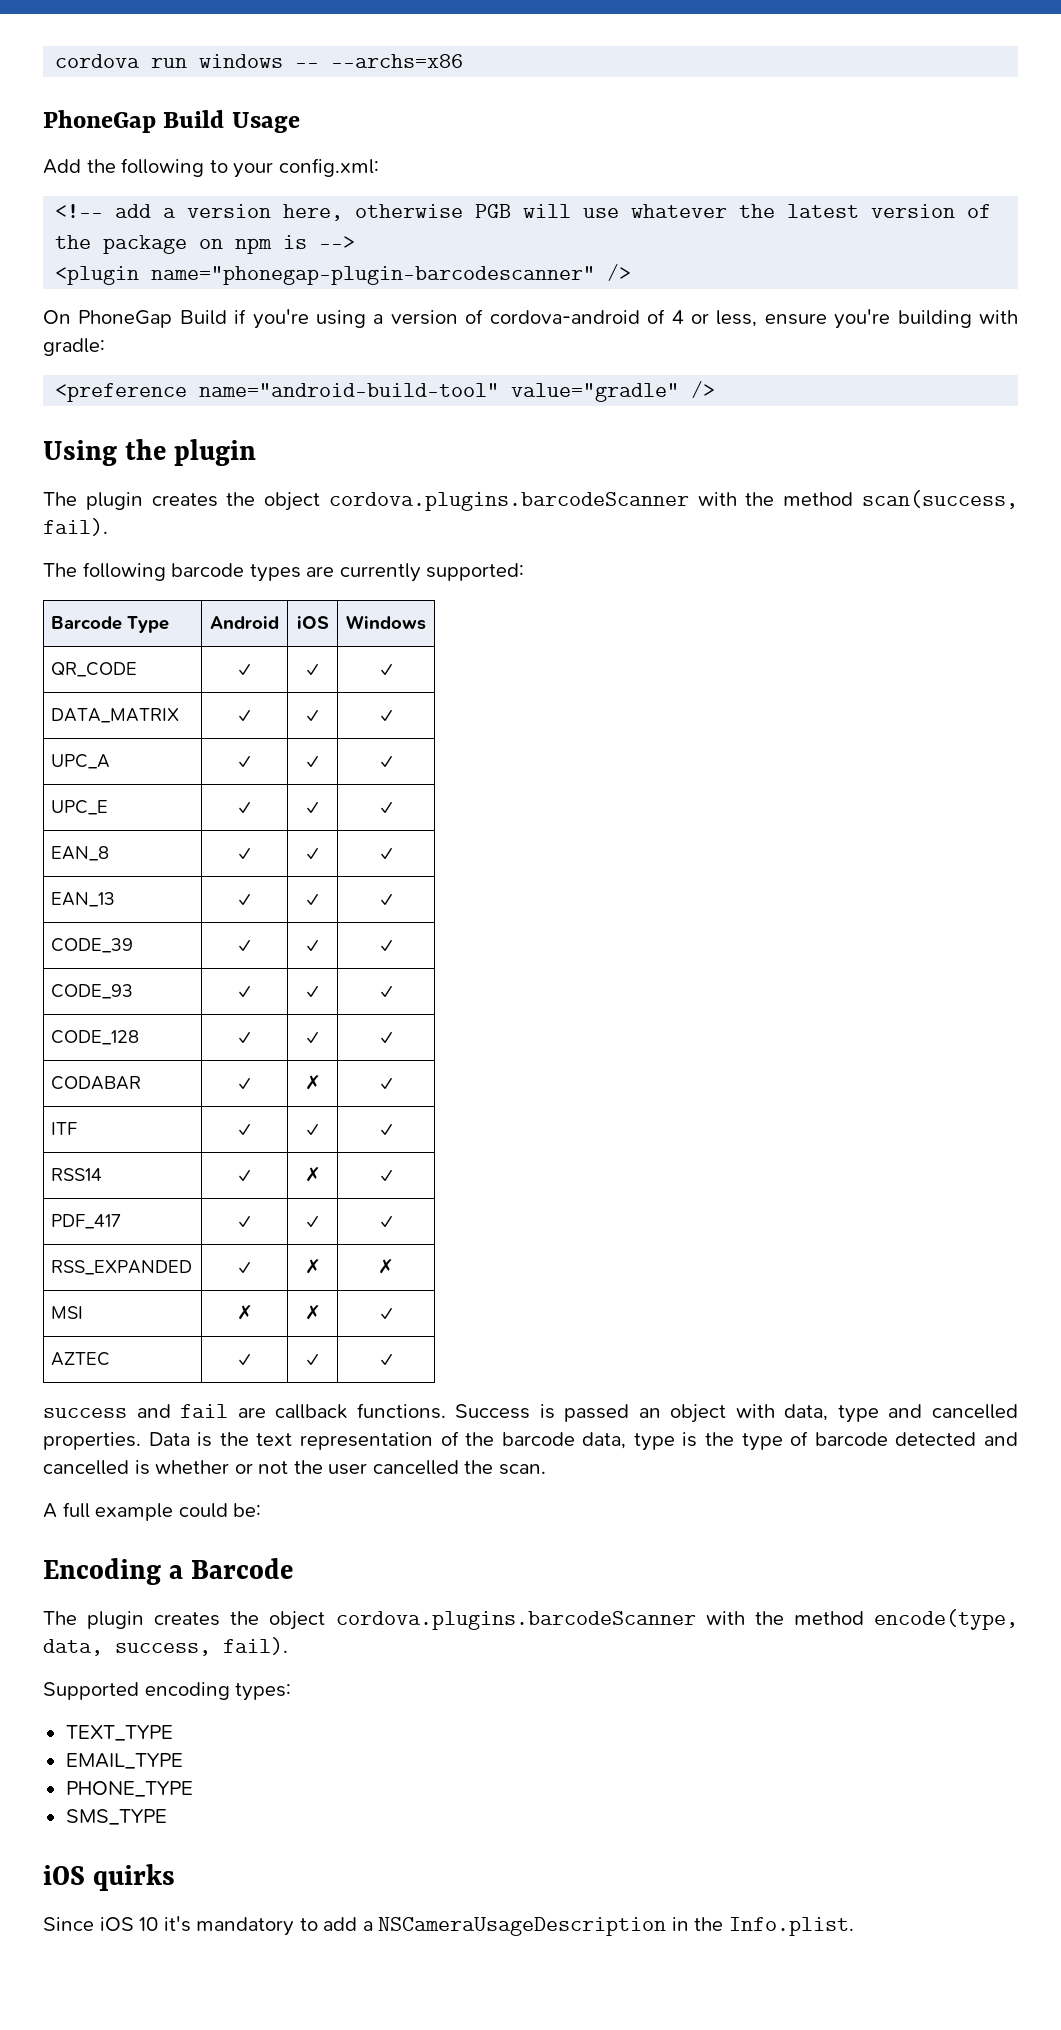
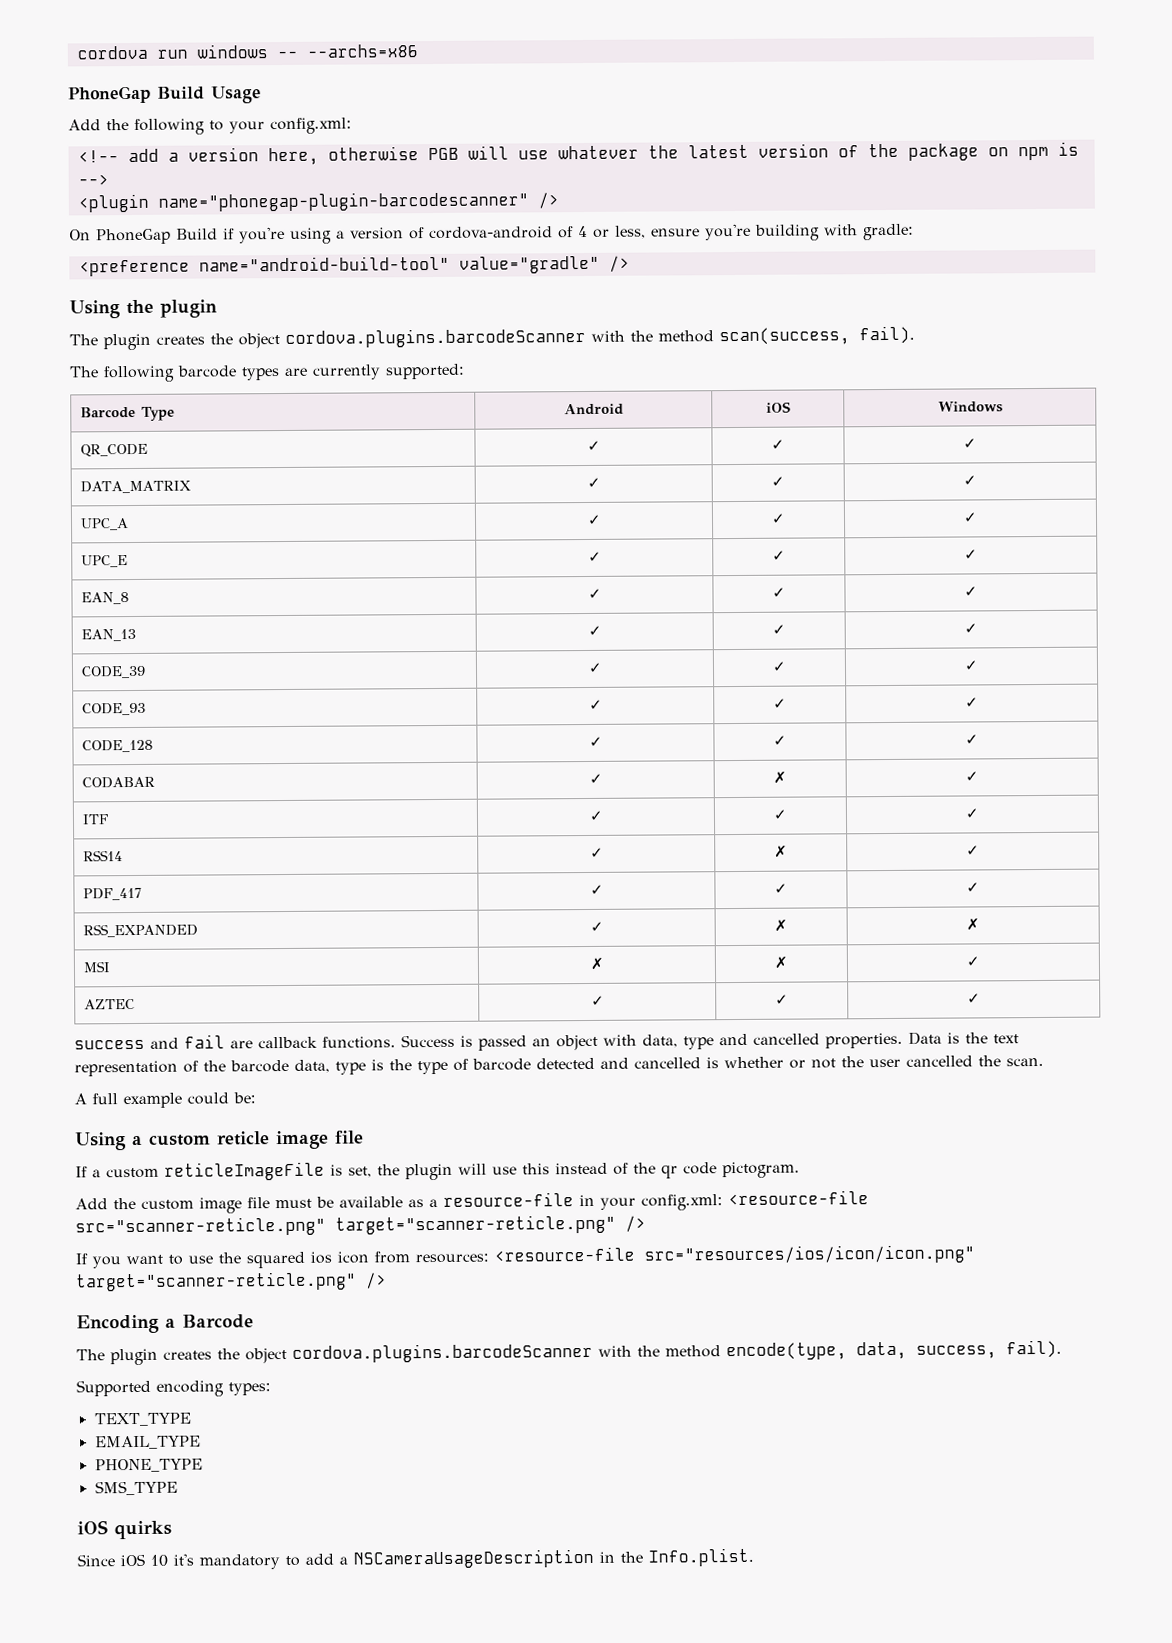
(262, 1510) none -> [75,1130,364,1151] [75,1161,800,1181] [75,1190,869,1214] [75,1214,646,1237] [75,1244,975,1269] [75,1271,387,1292] // Using a custom reticle image file // If a custom reticleImageFile is set, the plugin will use this instead of the qr code pictogram. // Add the custom image file must be available as a resource-file in your config.xml: <resource-file src="scanner-reticle.png" target="scanner-reticle.png" /> // If you want to use the squared ios icon from resources: <resource-file src="resources/ios/icon/icon.png" target="scanner-reticle.png" />

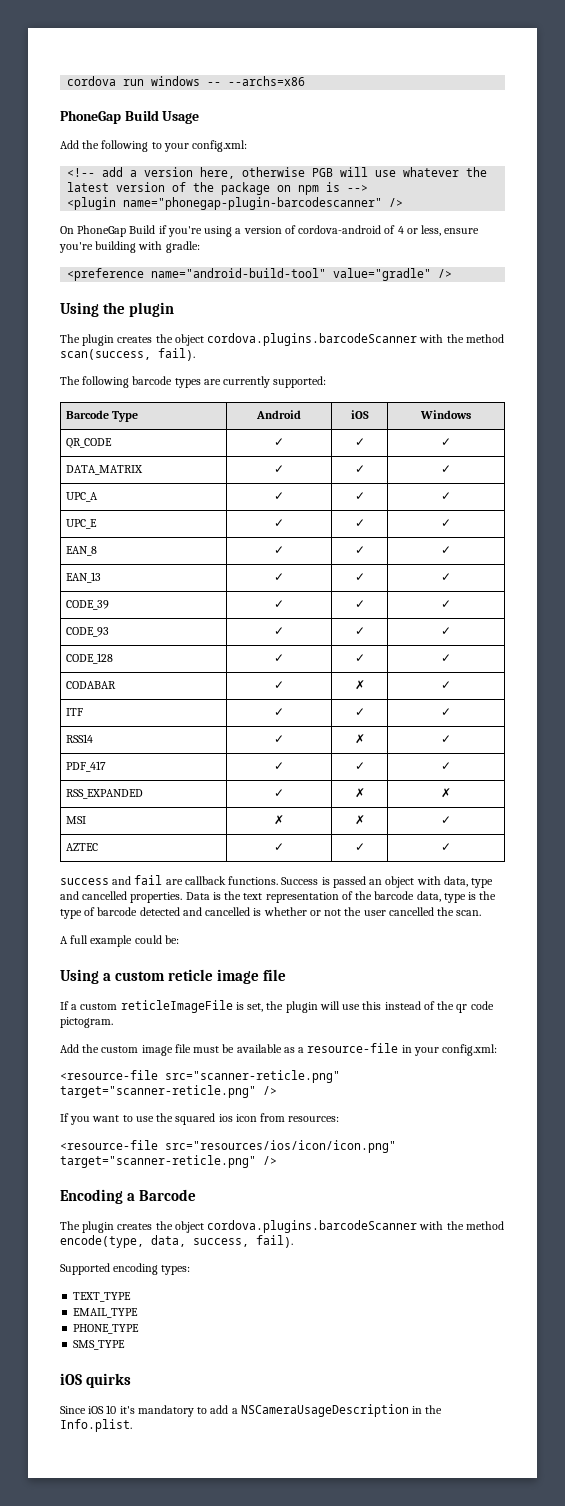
(723, 1202) none -> (498, 1050) //
(489, 1258) none -> (340, 1119) //

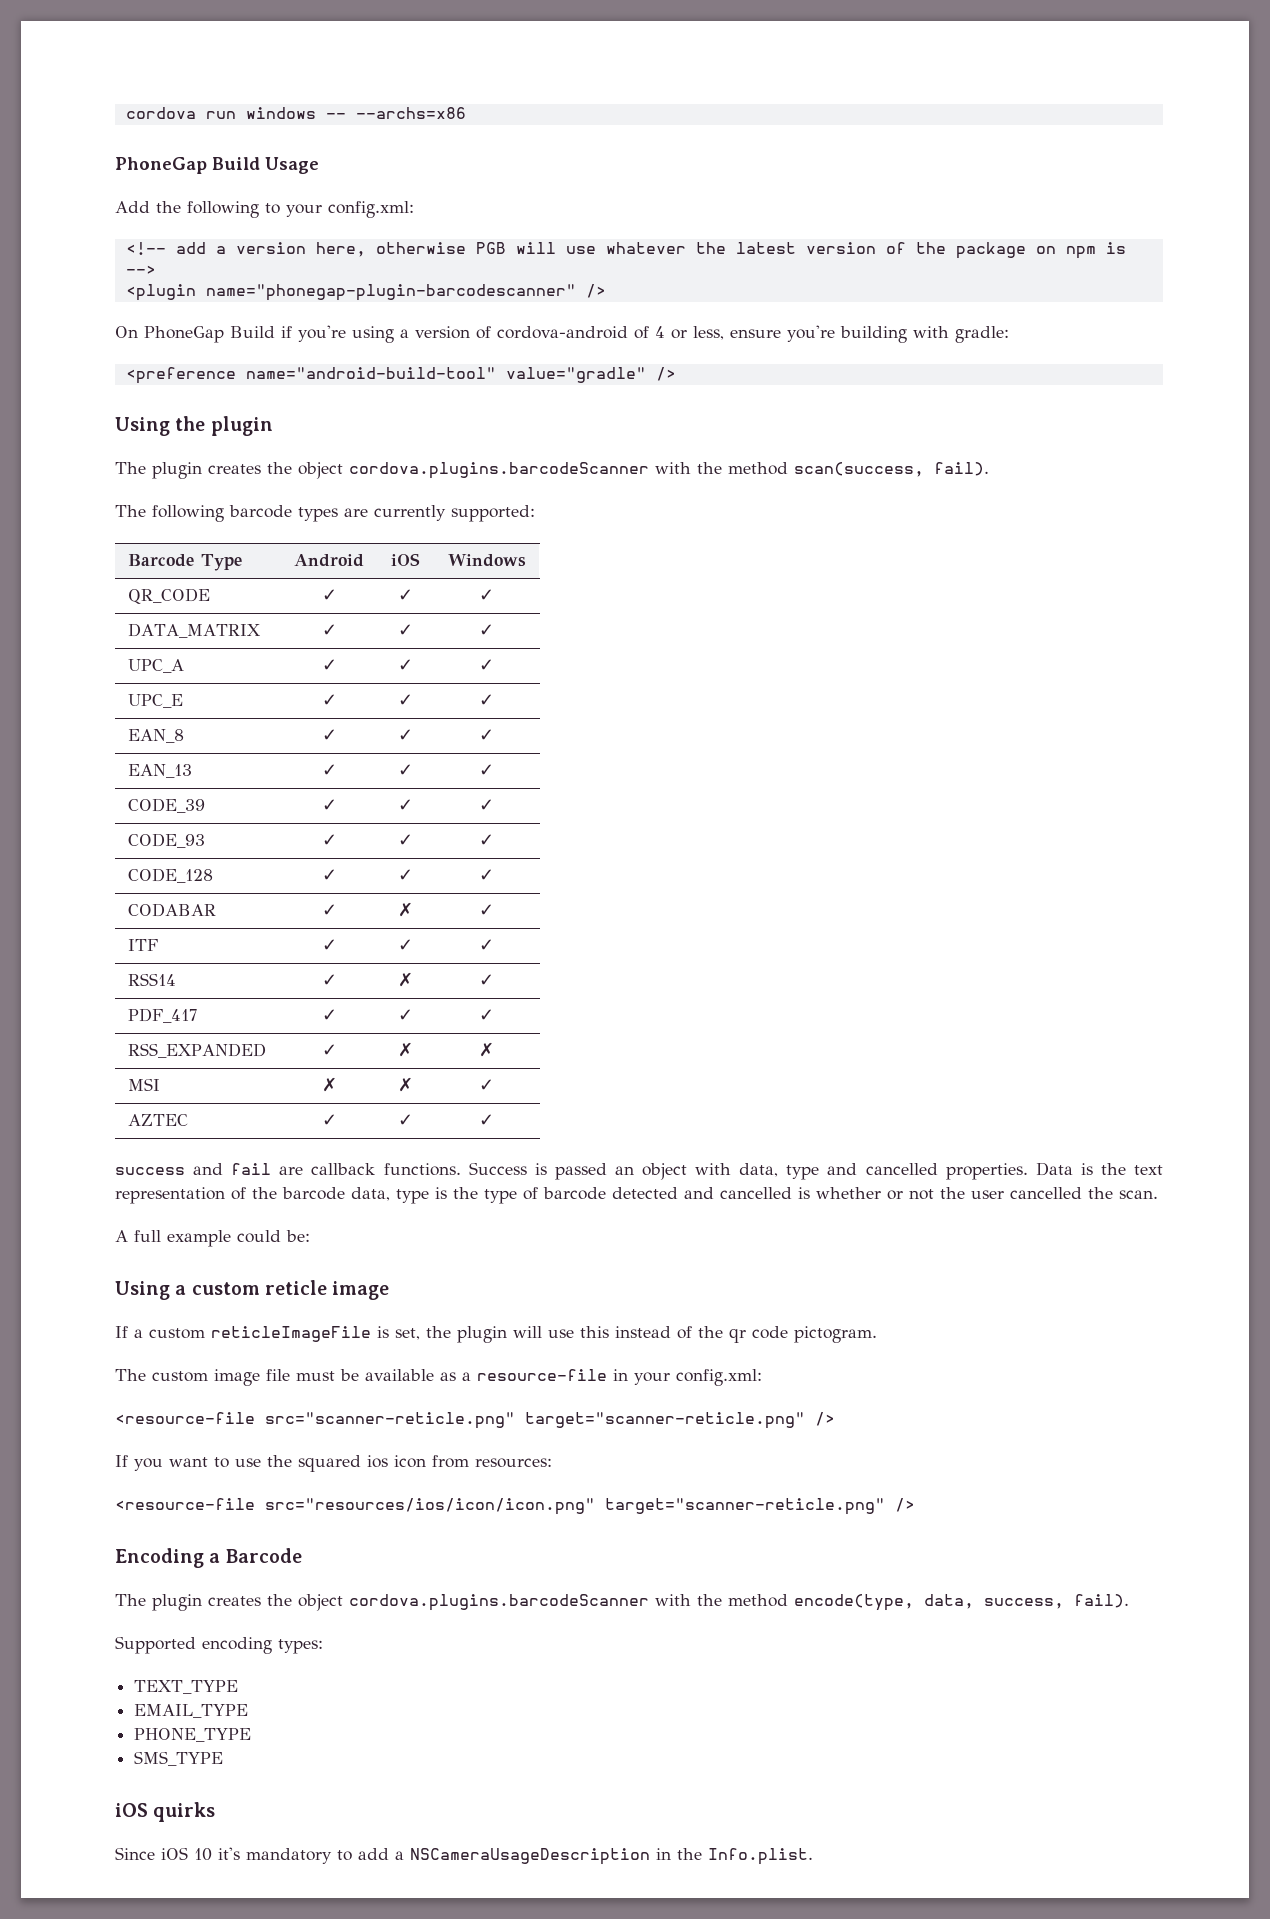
[263,969,287,981] file -> (390, 1290) none
[60,1044,100,1053] Add the -> [115,1369,146,1381] The

